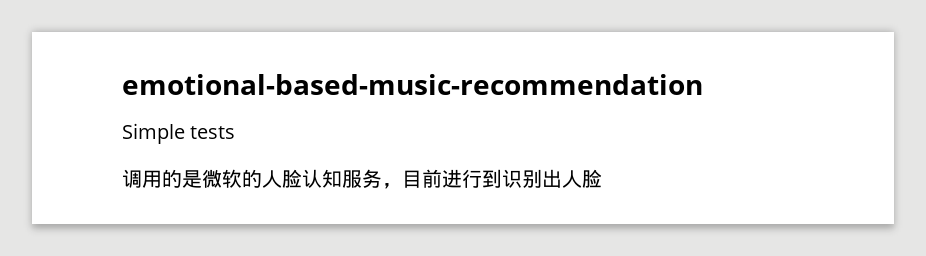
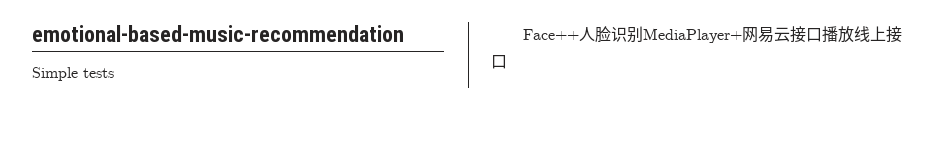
[122,169,602,189] 调用的是微软的人脸认知服务，目前进行到识别出人脸 -> [522,26,902,43] [491,55,507,69] Face++人脸识别MediaPlayer+网易云接口播放线上接口

